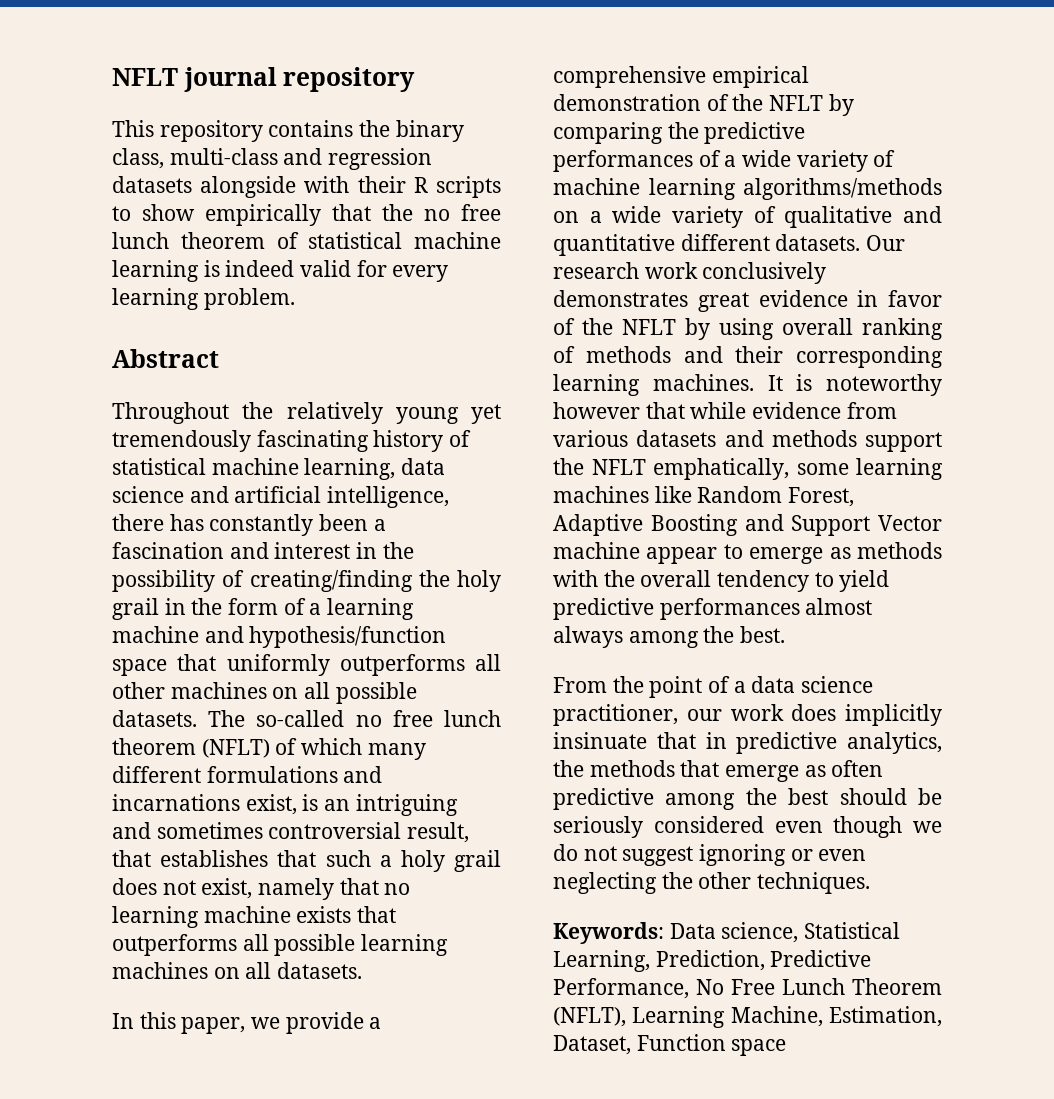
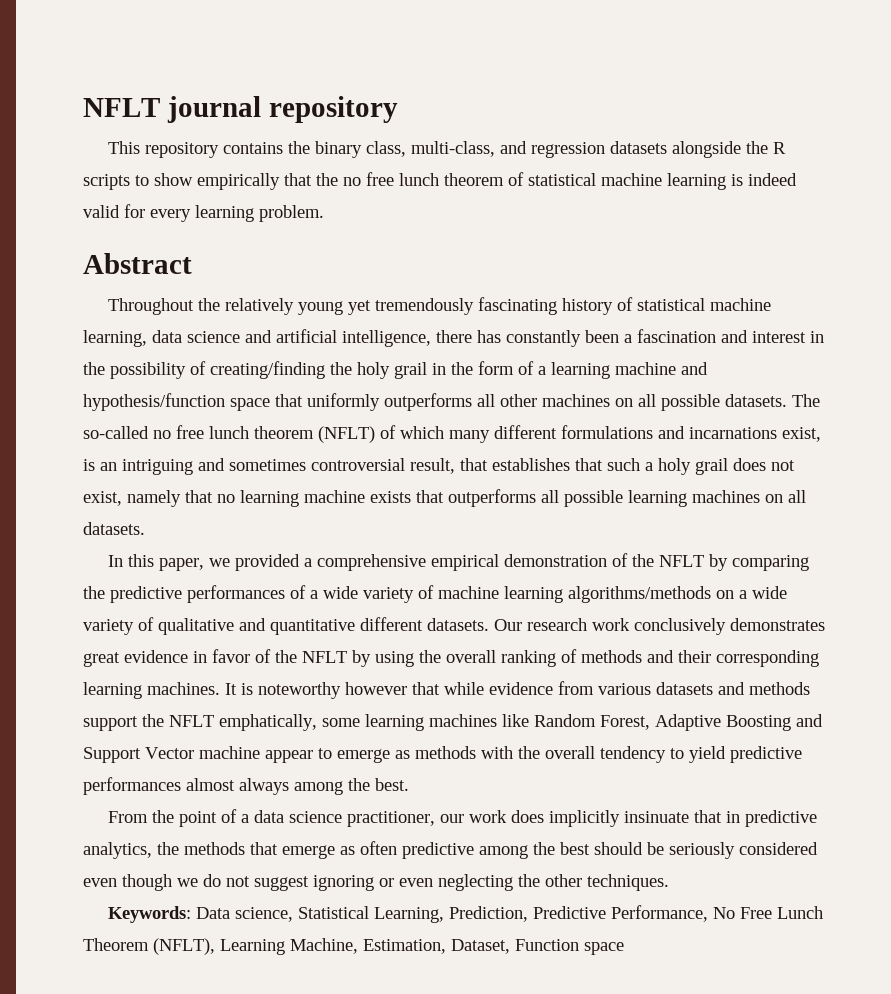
[169,148,278,165] multi-class -> [411,141,496,157] multi-class,
[304,176,406,193] with their -> [746,141,769,154] the
[285,1012,364,1034] provide -> [235,554,301,571] provided
(774, 329) none -> [419,650,441,663] the

